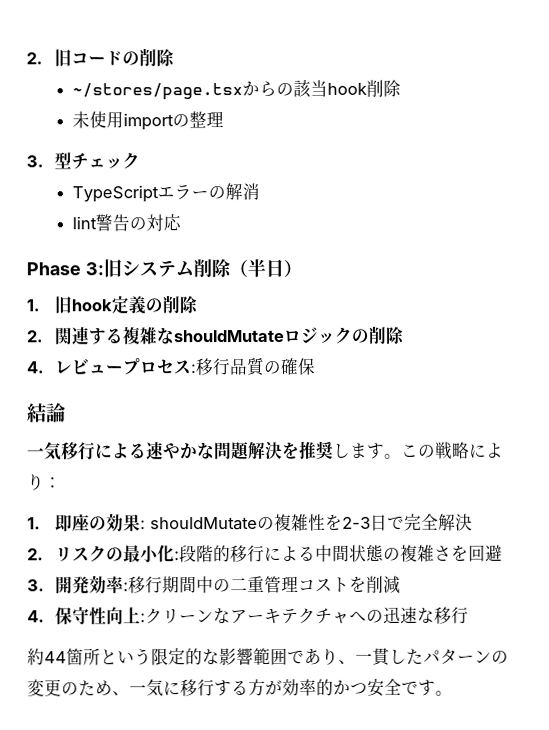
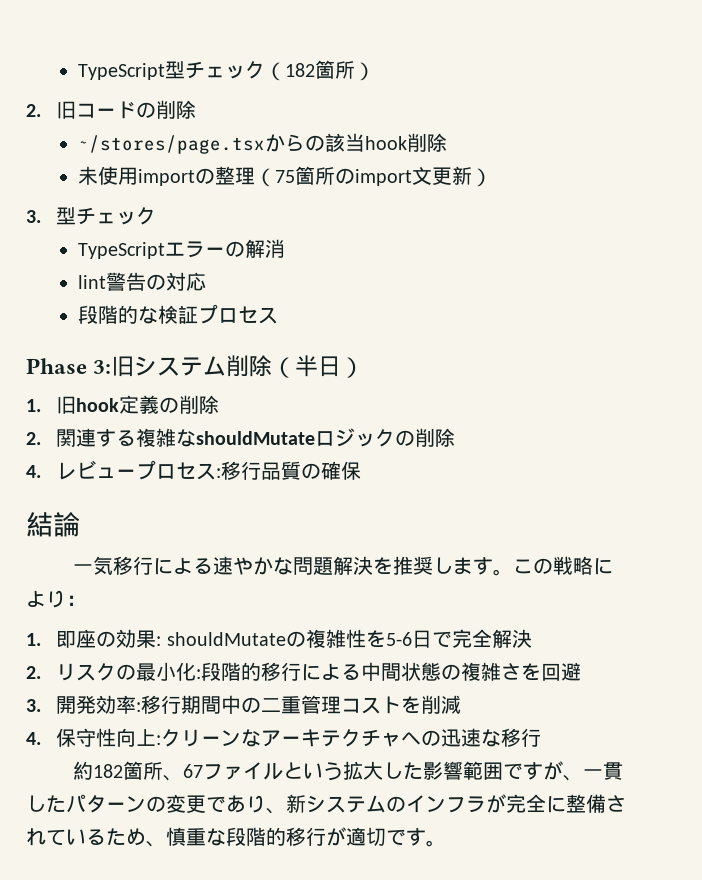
(26, 58) none -> [78,60,376,81] TypeScript型チェック（182箇所） //
(225, 119) none -> [255,166,493,187] （75箇所のimport文更新）
(183, 223) none -> [78,304,279,324] // 段階的な検証プロセス
[342,516,372,529] 2-3 -> [385,632,412,646] 5-6
[44,648,220,666] 44箇所という限定的な -> [93,761,424,781] 182箇所、67ファイルという拡大した
[304,647,339,665] あり -> [523,761,564,780] すが
[61,678,402,697] のため、一気に移行する方が効率的かつ安全 -> [206,794,626,814] [26,827,386,847] であり、新システムのインフラが完全に整備されているため、慎重な段階的移行が適切

